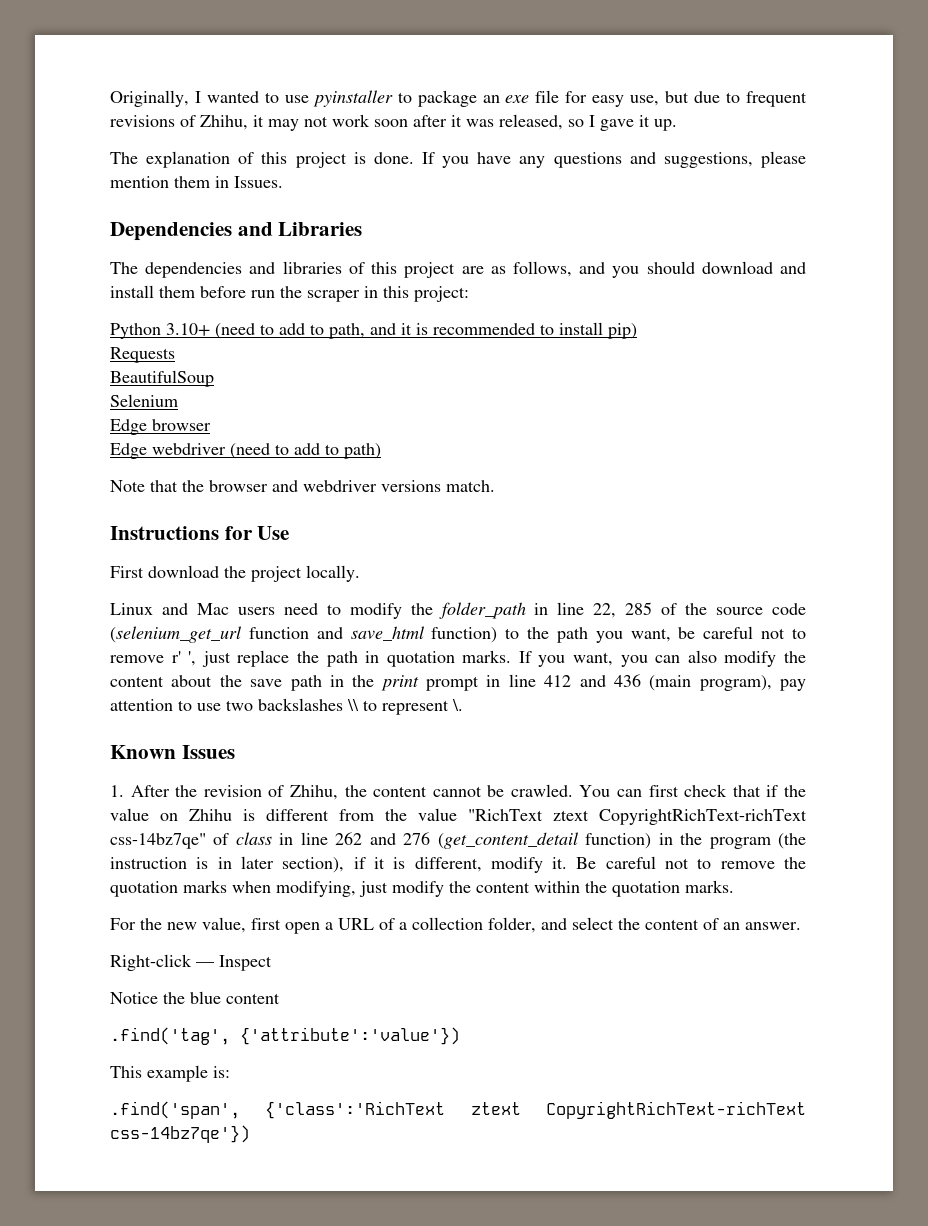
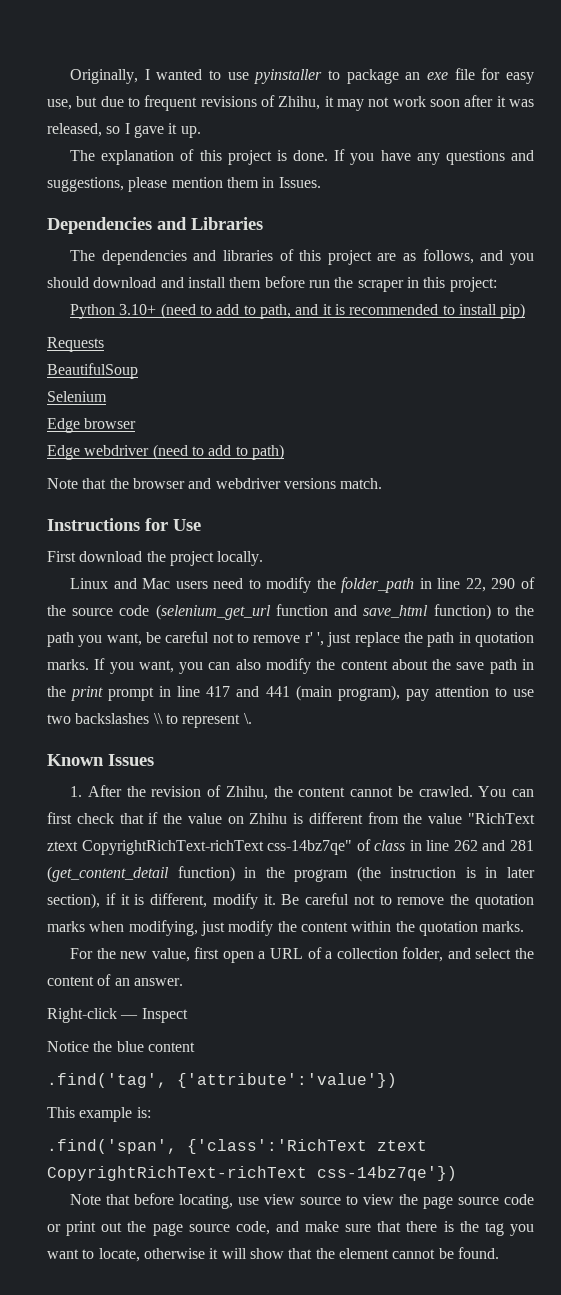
[625,602,653,615] 285 -> [491,578,516,589] 290
[544,674,641,687] 412 and 436 -> [206,686,290,697] 417 and 441
[403,832,431,845] 276 -> [509,840,534,851] 281
(250, 1134) none -> [70,1193,534,1209] [47,1221,534,1236] [47,1247,499,1262] // Note that before locating, use view source to view the page source code or print out the page source code, and make sure that there is the tag you want to locate, otherwise it will show that the element cannot be found.

